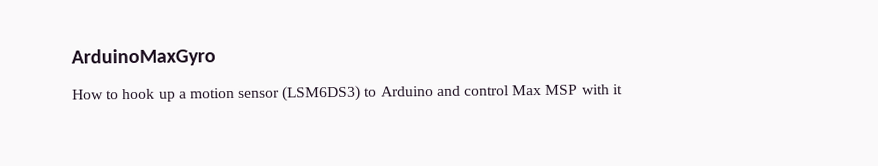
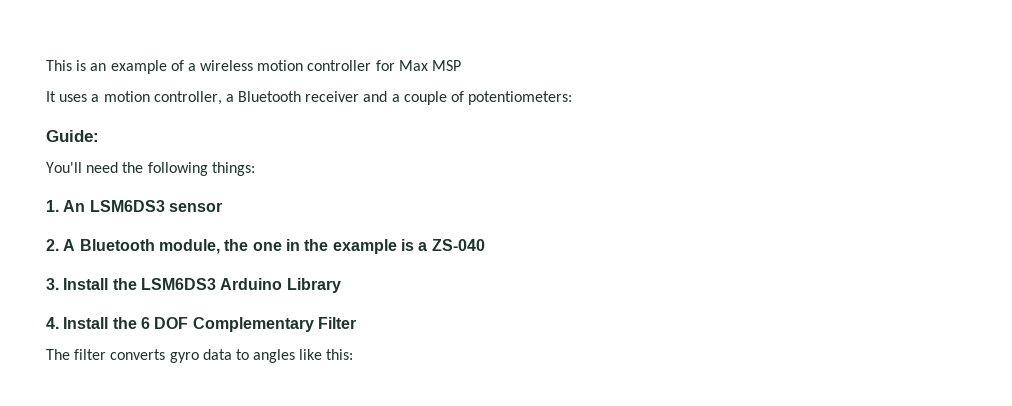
[71,48,216,67] [72,84,623,102] ArduinoMaxGyro // How to hook up a motion sensor (LSM6DS3) to Arduino and control Max MSP with it -> [46,60,462,74] [46,91,573,105] [46,130,99,142] [46,162,255,176] [46,200,222,212] [46,239,485,254] [46,278,341,293] [46,317,356,332] [46,349,354,363] This is an example of a wireless motion controller for Max MSP // It uses a motion controller, a Bluetooth receiver and a couple of potentiometers: // Guide: // You'll need the following things: // 1. An LSM6DS3 sensor // 2. A Bluetooth module, the one in the example is a ZS-040 // 3. Install the LSM6DS3 Arduino Library // 4. Install the 6 DOF Complementary Filter // The filter converts gyro data to angles like this:

